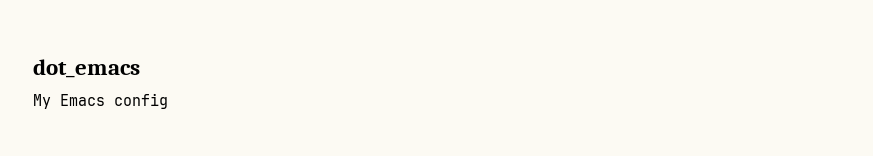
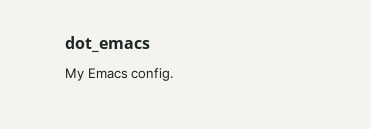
[114,93,168,109] config -> [131,68,174,81] config.

